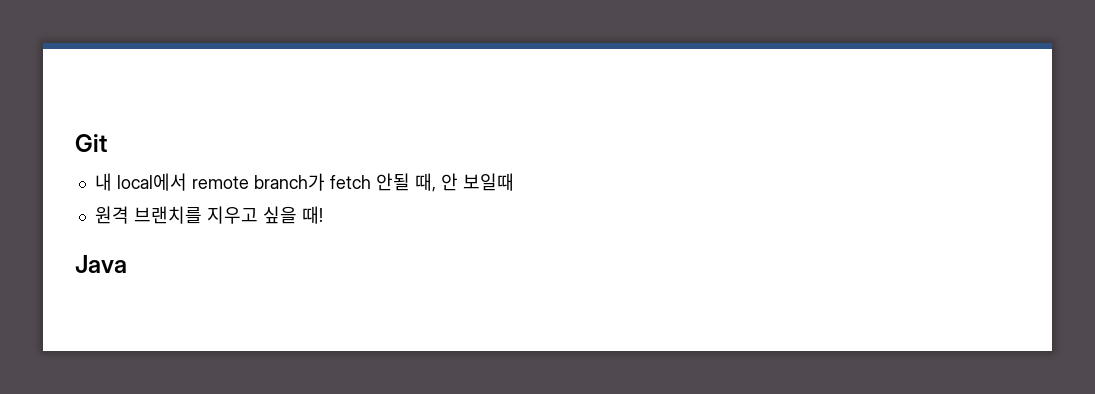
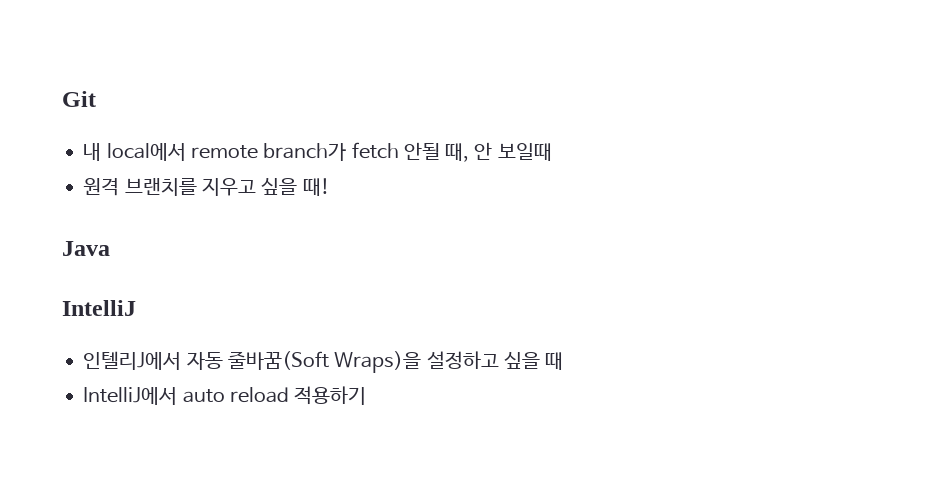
(127, 264) none -> [62,300,136,316] [83,351,564,373] [83,386,367,405] // IntelliJ // 인텔리J에서 자동 줄바꿈(Soft Wraps)을 설정하고 싶을 때 // IntelliJ에서 auto reload 적용하기

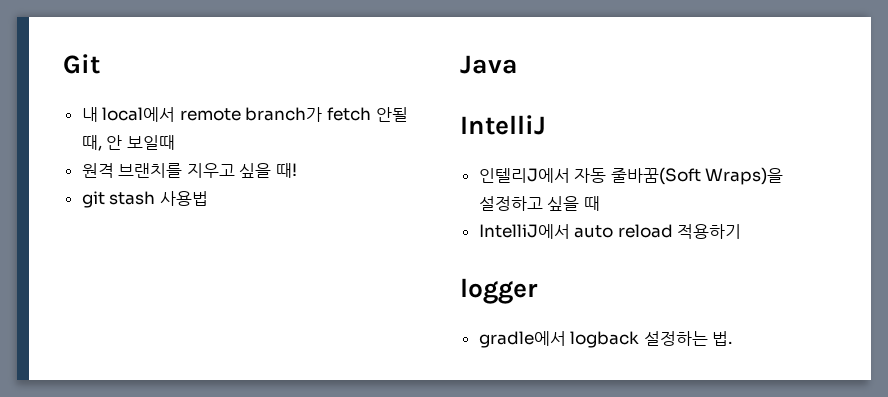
(330, 187) none -> [81,191,208,208] // git stash 사용법
(367, 395) none -> [460,278,538,304] [478,331,733,348] // logger // gradle에서 logback 설정하는 법.

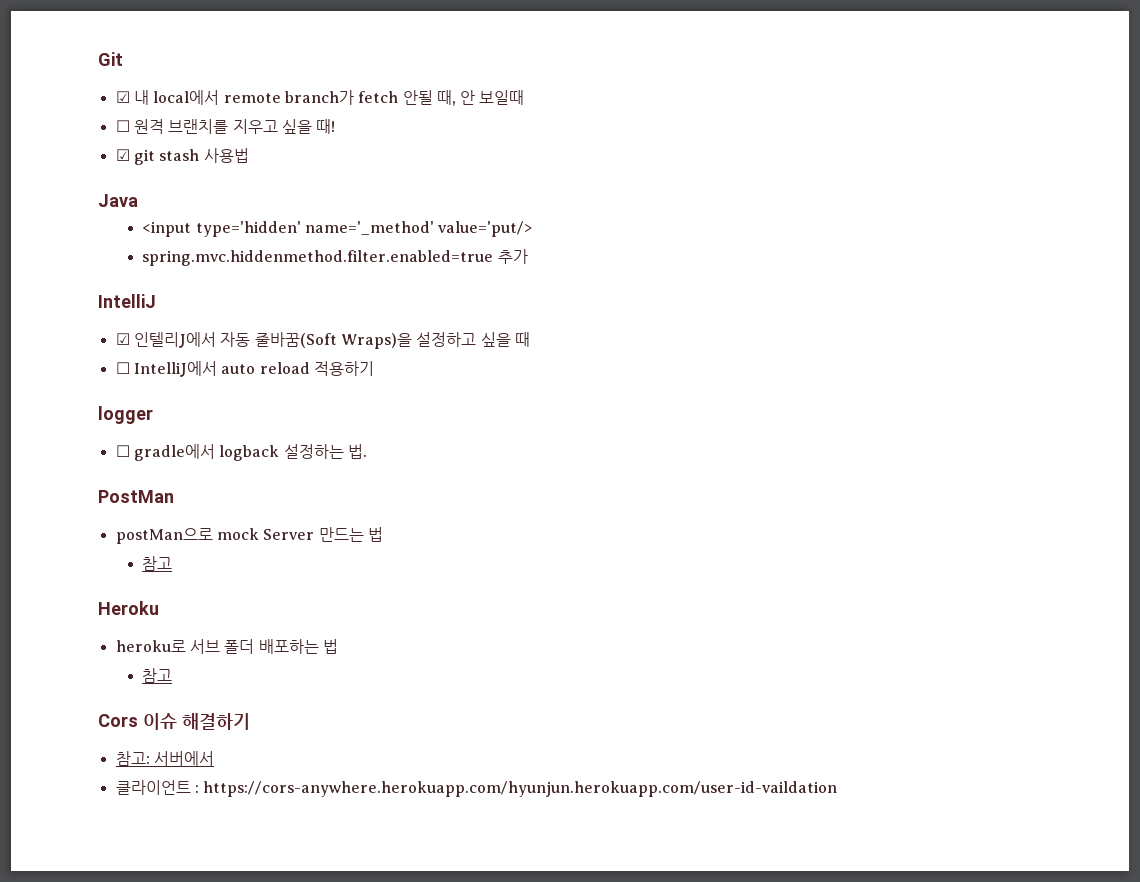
(100, 64) none -> [115,91,130,103] ☑
(175, 142) none -> [115,120,130,132] ☐
(298, 170) none -> [115,149,130,161] ☑
(518, 64) none -> [142,221,533,237] [142,249,528,266] // <input type='hidden' name='_method' value='put/> // spring.mvc.hiddenmethod.filter.enabled=true 추가
(546, 125) none -> [115,333,130,345] ☑
(600, 203) none -> [115,362,130,374] ☐
(538, 291) none -> [115,445,130,457] ☐
(733, 338) none -> [98,490,174,503] [115,527,383,544] [142,556,173,571] [98,601,159,615] [115,639,338,654] [142,668,173,683] [98,713,250,730] [115,751,214,766] [115,780,838,797] // PostMan // postMan으로 mock Server 만드는 법 // 참고 // Heroku // heroku로 서브 폴더 배포하는 법 // 참고 // Cors 이슈 해결하기 // 참고: 서버에서 // 클라이언트 : https://cors-anywhere.herokuapp.com/hyunjun.herokuapp.com/user-id-vaildation

